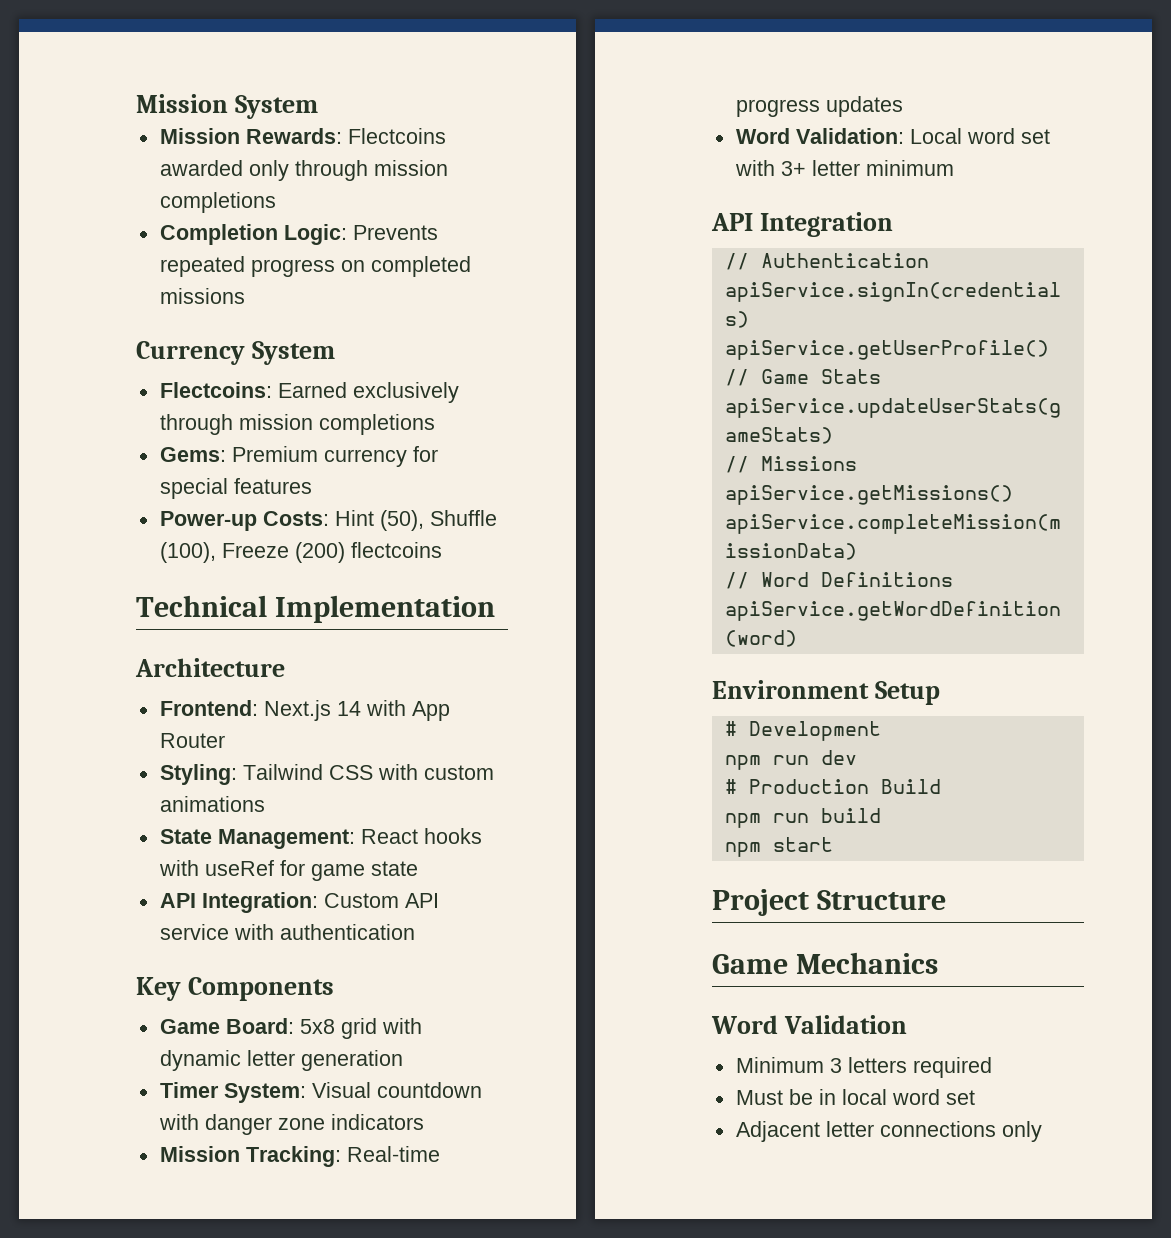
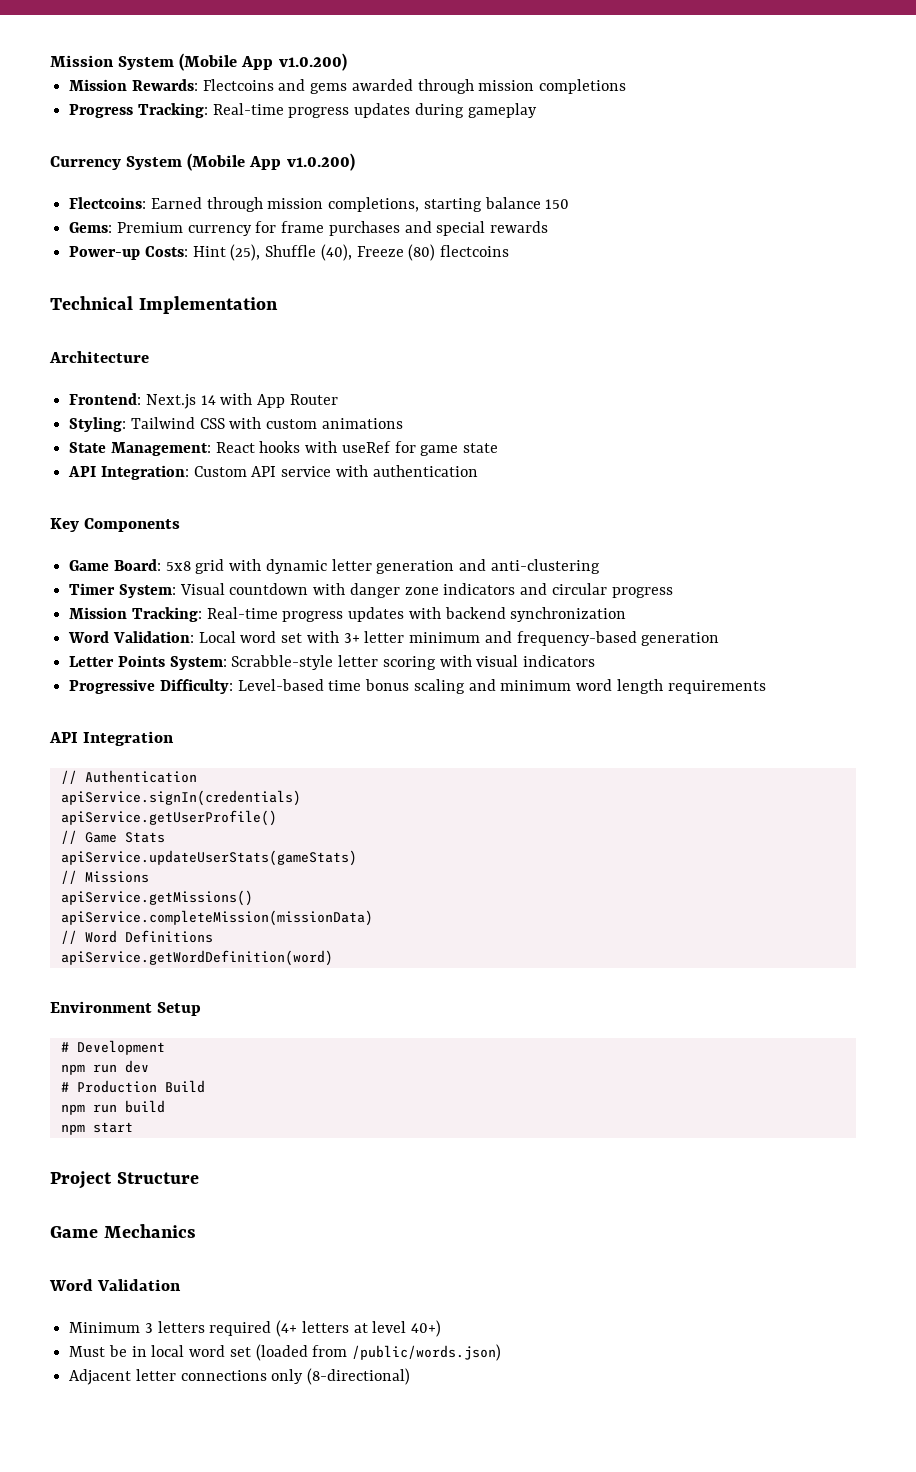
(318, 107) none -> [179,53,347,71] (Mobile App v1.0.200)
[159,160,448,181] [159,192,276,213] [159,224,438,245] [159,256,471,277] [159,288,245,304] awarded only through mission completions // Completion Logic: Prevents repeated progress on completed missions -> [278,79,627,94] [69,103,537,118] and gems awarded through mission completions // Progress Tracking: Real-time progress updates during gameplay
(335, 353) none -> [187,153,355,171] (Mobile App v1.0.200)
[352,382,459,403] [159,414,435,435] exclusively through mission completions -> [206,197,570,212] through mission completions, starting balance 150
[159,478,312,499] [159,510,497,531] [159,542,345,563] special features // Power-up Costs: Hint (50), Shuffle (100), Freeze (200) -> [281,221,549,236] [69,244,436,261] frame purchases and special rewards // Power-up Costs: Hint (25), Shuffle (40), Freeze (80)
(403, 1060) none -> [459,559,600,574] and anti-clustering
(424, 1122) none -> [520,583,673,598] and circular progress
(903, 106) none -> [408,607,627,622] with backend synchronization
(954, 168) none -> [484,631,720,646] [69,655,596,670] [69,679,766,694] and frequency-based generation // Letter Points System: Scrabble-style letter scoring with visual indicators // Progressive Difficulty: Level-based time bonus scaling and minimum word length requirements
(992, 1067) none -> [276,1320,442,1337] (4+ letters at level 40+)
(975, 1097) none -> [255,1344,502,1361] (loaded from /public/words.json)
(1042, 1131) none -> [307,1368,411,1385] (8-directional)

